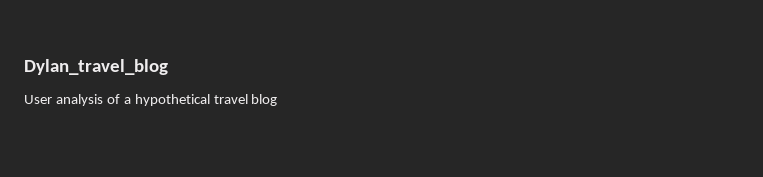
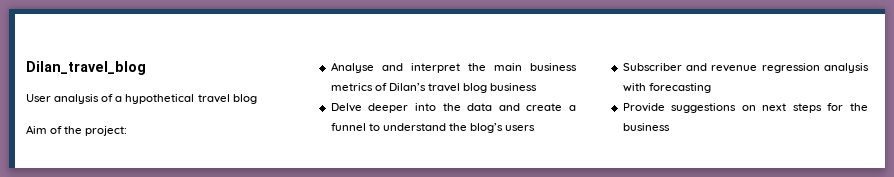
[24,59,168,75] Dylan_travel_blog -> [26,61,146,75] Dilan_travel_blog
(278, 100) none -> [26,125,128,136] [330,62,577,73] [330,83,538,93] [330,103,576,113] [330,123,536,133] [622,63,869,73] [622,83,711,93] [622,103,868,113] [622,123,670,131] // Aim of the project: // Analyse and interpret the main business metrics of Dilan’s travel blog business // Delve deeper into the data and create a funnel to understand the blog’s users // Subscriber and revenue regression analysis with forecasting // Provide suggestions on next steps for the business

